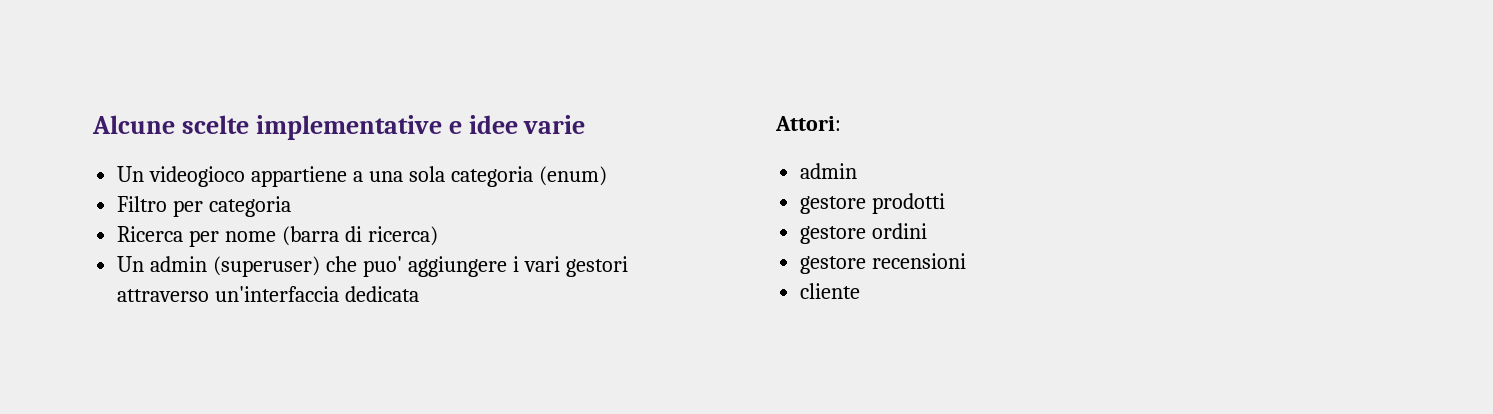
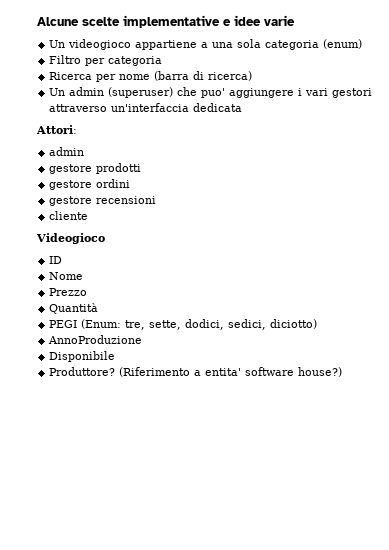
(861, 291) none -> [36,233,105,244] [49,256,63,264] [49,272,84,280] [49,288,88,296] [49,303,99,314] [49,319,318,330] [48,335,143,344] [49,351,116,362] [49,367,343,377] // Videogioco // ID // Nome // Prezzo // Quantità // PEGI (Enum: tre, sette, dodici, sedici, diciotto) // AnnoProduzione // Disponibile // Produttore? (Riferimento a entita' software house?)

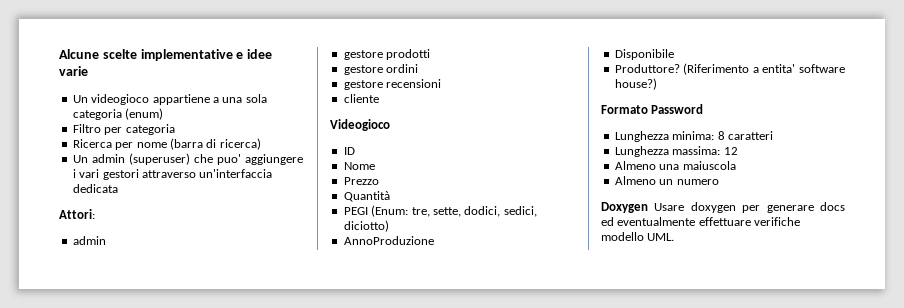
(343, 372) none -> [601,104,704,114] [614,131,773,142] [614,146,738,157] [614,161,736,170] [614,176,719,185] [601,202,845,213] [601,217,801,226] [601,232,675,241] // Formato Password // Lunghezza minima: 8 caratteri // Lunghezza massima: 12 // Almeno una maiuscola // Almeno un numero // Doxygen Usare doxygen per generare docs ed eventualmente effettuare verifiche modello UML.

